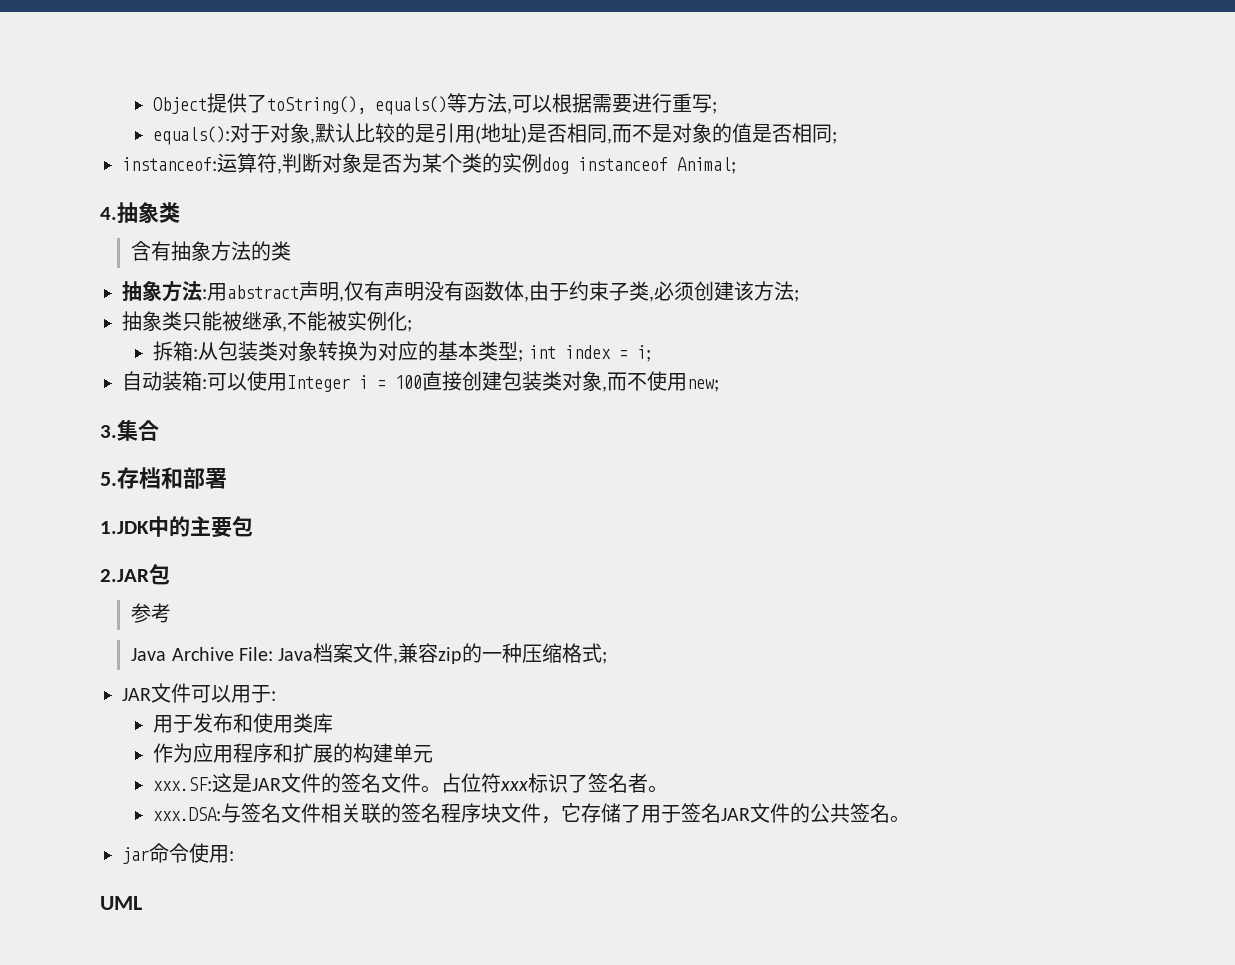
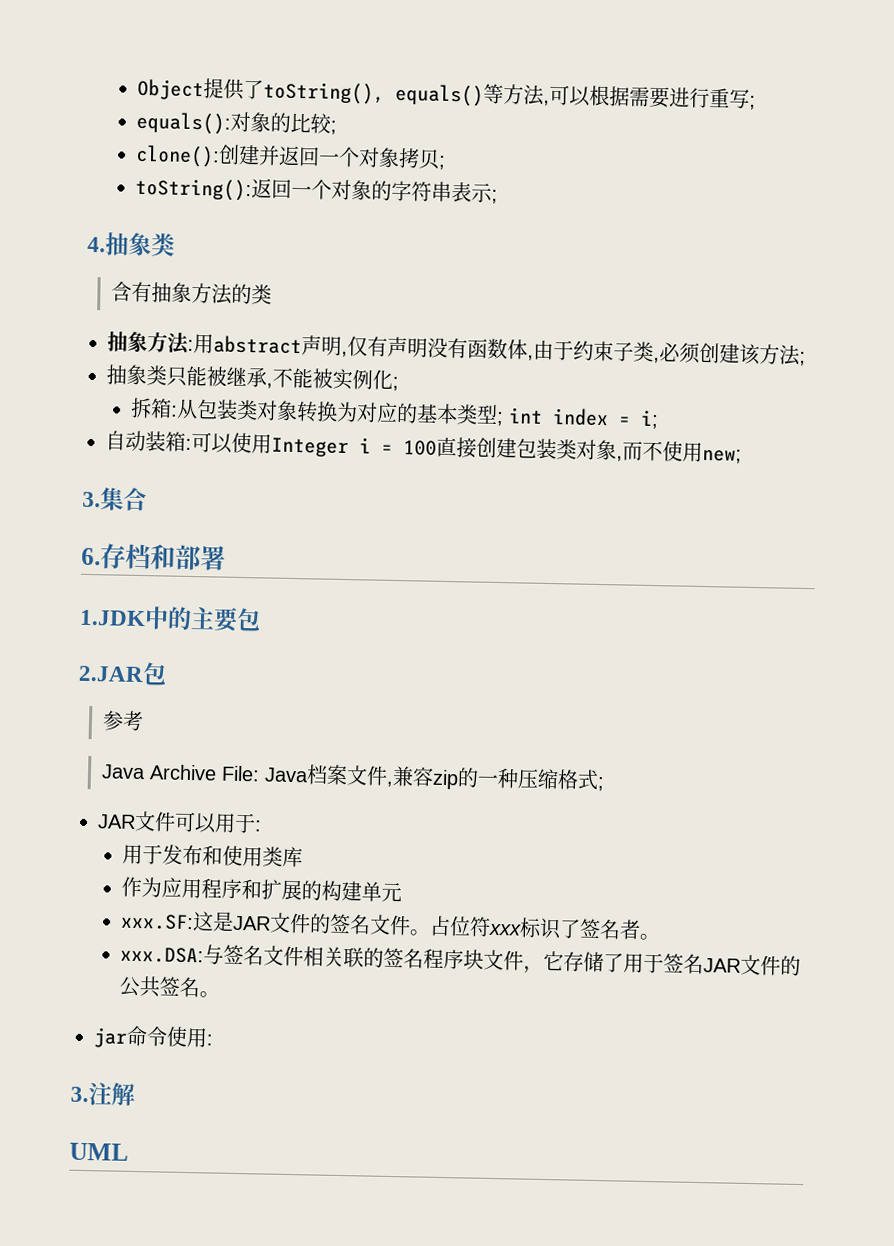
[250,123,838,144] [122,153,736,174] 于对象,默认比较的是引用(地址)是否相同,而不是对象的值是否相同; // instanceof:运算符,判断对象是否为某个类的实例dog instanceof Animal; -> [250,112,338,135] [135,144,447,170] [135,177,499,204] 象的比较; // clone():创建并返回一个对象拷贝; // toString():返回一个对象的字符串表示;
[100,472,117,486] 5. -> [81,547,101,566] 6.
(234, 856) none -> [70,1082,135,1106] // 3.注解

